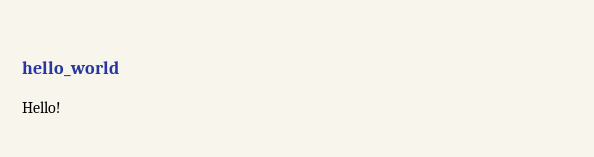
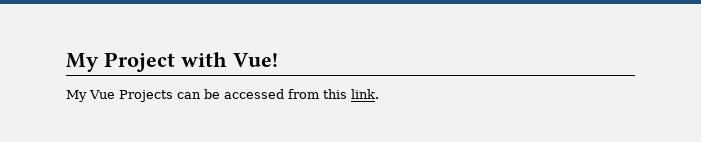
[22,61,119,77] [22,101,61,113] hello_world // Hello! -> [66,52,278,72] [66,89,379,102] My Project with Vue! // My Vue Projects can be accessed from this link.

